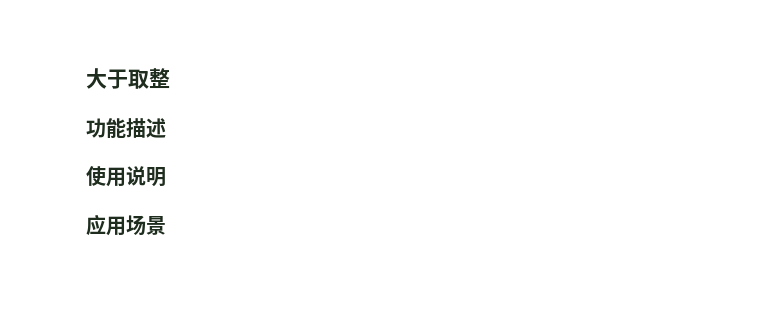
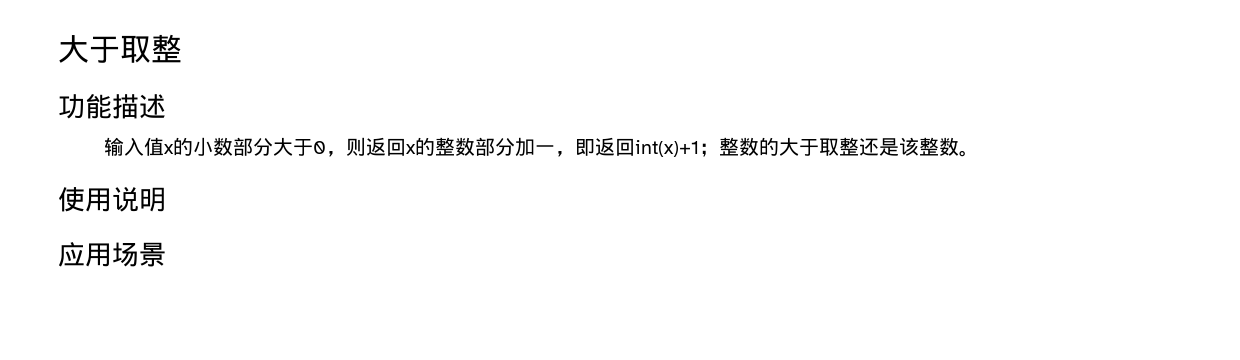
(166, 128) none -> [104,137,980,157] // 输入值x的小数部分大于0，则返回x的整数部分加一，即返回int(x)+1；整数的大于取整还是该整数。

